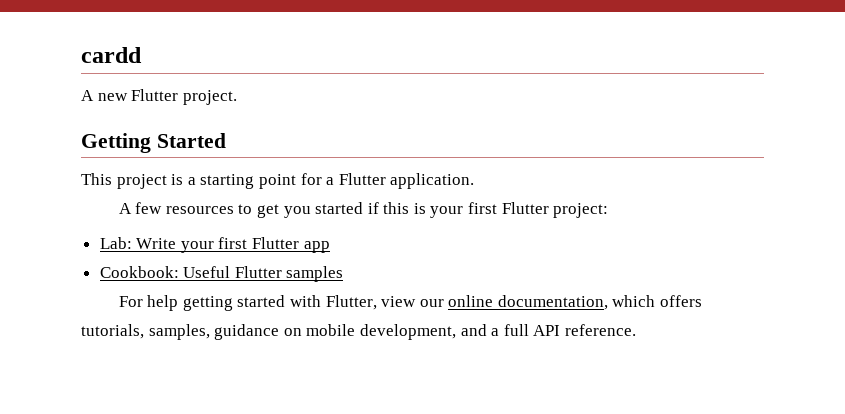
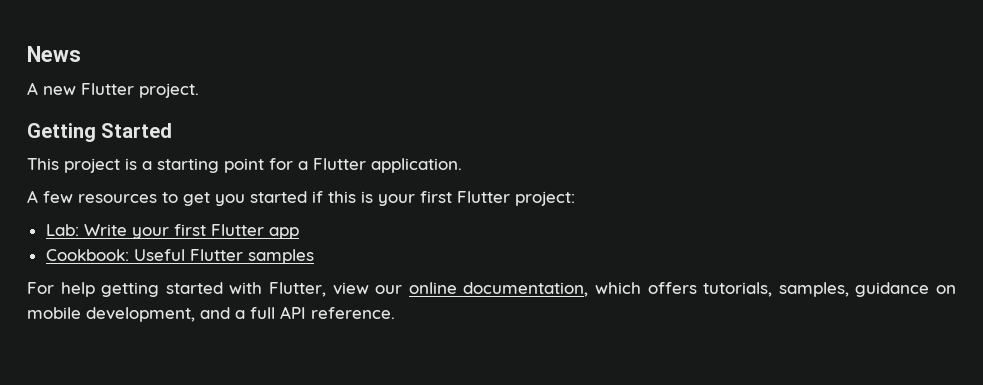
[81,47,142,63] cardd -> [27,46,81,62] News

